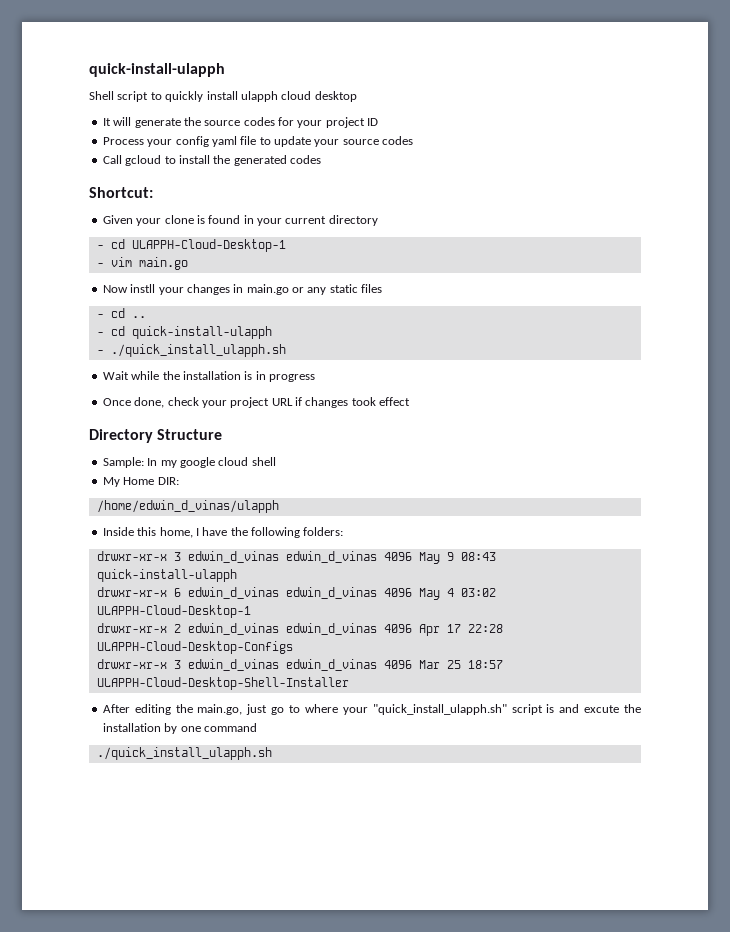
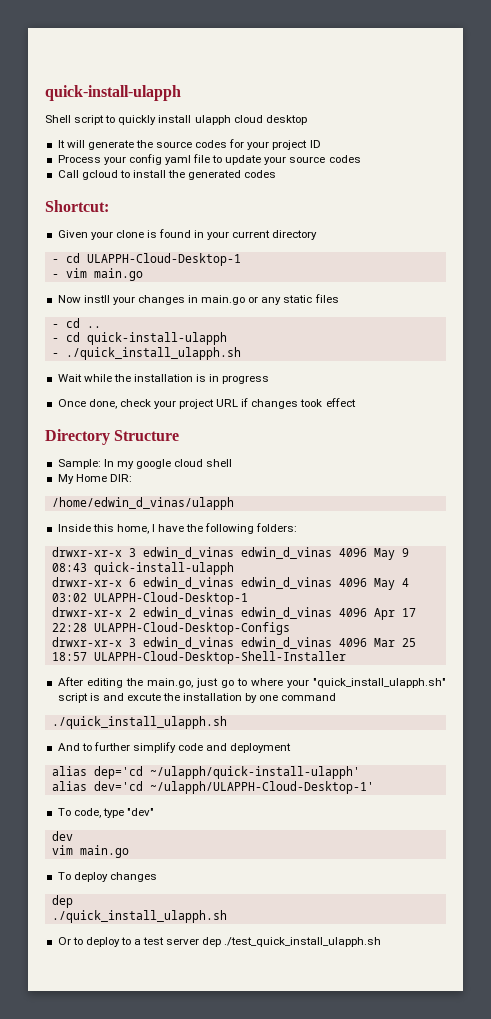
(272, 753) none -> [57,742,292,753] [51,766,360,779] [51,781,374,794] [57,808,154,818] [51,831,73,841] [51,845,129,858] [57,872,157,882] [51,895,73,908] [51,910,227,923] [57,937,382,947] // And to further simplify code and deployment // alias dep='cd ~/ulapph/quick-install-ulapph' // alias dev='cd ~/ulapph/ULAPPH-Cloud-Desktop-1' // To code, type "dev" // dev // vim main.go // To deploy changes // dep // ./quick_install_ulapph.sh // Or to deploy to a test server dep ./test_quick_install_ulapph.sh

